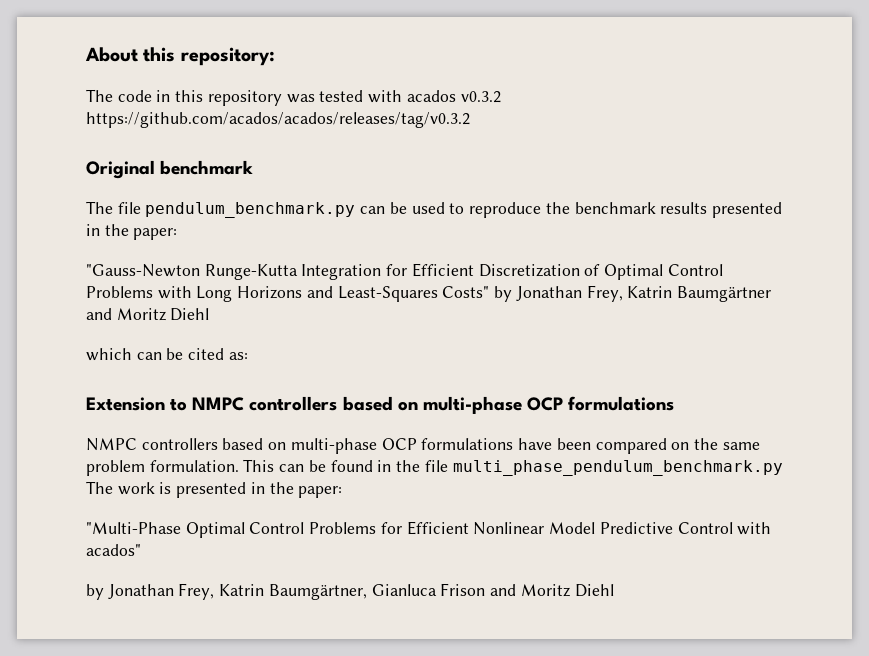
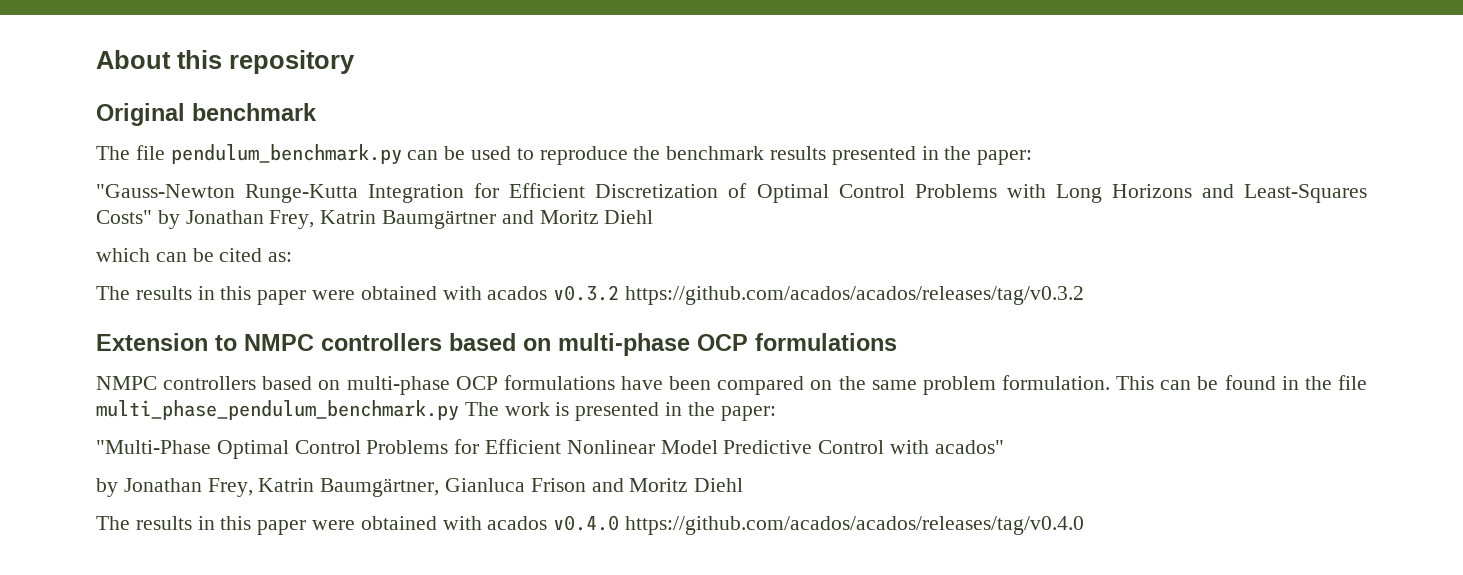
[180,47,275,66] [86,89,501,106] [86,112,470,128] repository: // The code in this repository was tested with acados v0.3.2 https://github.com/acados/acados/releases/tag/v0.3.2 -> [229,50,355,74] repository
(248, 356) none -> [96,285,1085,305] // The results in this paper were obtained with acados v0.3.2 https://github.com/acados/acados/releases/tag/v0.3.2
(614, 590) none -> [96,515,1085,535] // The results in this paper were obtained with acados v0.4.0 https://github.com/acados/acados/releases/tag/v0.4.0

